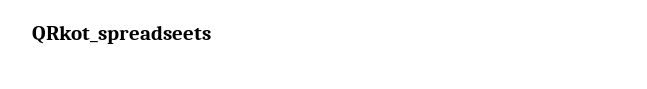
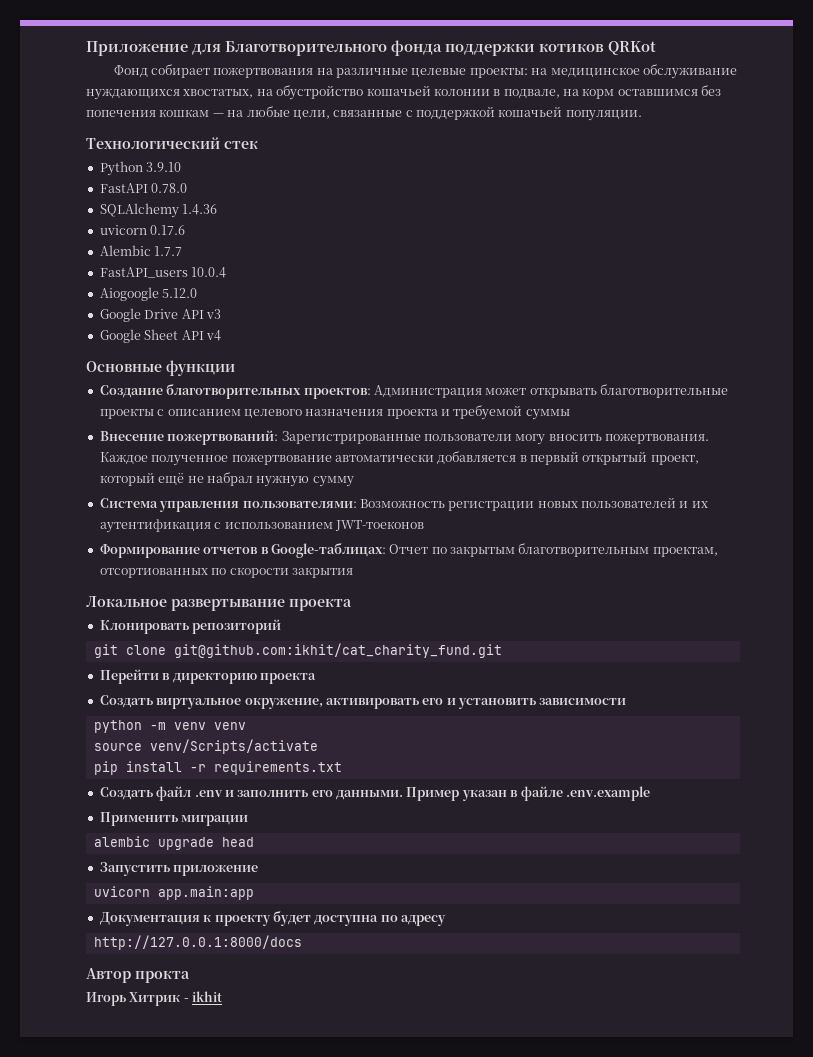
[32,25,211,44] QRkot_spreadseets -> [86,40,656,56] [113,64,737,79] [86,85,722,100] [86,106,642,121] [86,137,258,149] [99,161,182,176] [99,183,188,193] [99,203,218,218] [99,225,186,235] [99,245,183,256] [99,267,227,278] [99,287,198,301] [99,308,221,322] [99,329,221,343] [86,360,235,376] [99,383,728,399] [99,405,570,420] [99,430,709,445] [99,451,699,466] [99,472,354,487] [99,497,708,512] [99,519,424,533] [99,542,718,558] [99,567,353,578] [86,596,352,611] [99,619,282,634] [93,643,502,658] [99,669,316,684] [99,695,627,709] [93,720,246,733] [93,739,318,754] [93,761,342,775] [99,786,650,801] [99,812,249,826] [93,836,254,850] [99,862,259,876] [93,886,254,900] [99,910,446,926] [93,935,302,950] [86,968,190,983] [86,991,223,1006] Приложение для Благотворительного фонда поддержки котиков QRKot // Фонд собирает пожертвования на различные целевые проекты: на медицинское обслуживание нуждающихся хвостатых, на обустройство кошачьей колонии в подвале, на корм оставшимся без попечения кошкам — на любые цели, связанные с поддержкой кошачьей популяции. // Технологический стек // Python 3.9.10 // FastAPI 0.78.0 // SQLAlchemy 1.4.36 // uvicorn 0.17.6 // Alembic 1.7.7 // FastAPI_users 10.0.4 // Aiogoogle 5.12.0 // Google Drive API v3 // Google Sheet API v4 // Основные функции // Создание благотворительных проектов: Администрация может открывать благотворительные проекты с описанием целевого назначения проекта и требуемой суммы // Внесение пожертвований: Зарегистрированные пользователи могу вносить пожертвования. Каждое полученное пожертвование автоматически добавляется в первый открытый проект, который ещё не набрал нужную сумму // Система управления пользователями: Возможность регистрации новых пользователей и их аутентификация с использованием JWT-тоеконов // Формирование отчетов в Google-таблицах: Отчет по закрытым благотворительным проектам, отсортиованных по скорости закрытия // Локальное развертывание проекта // Клонировать репозиторий // git clone git@github.com:ikhit/cat_charity_fund.git // Перейти в директорию проекта // Создать виртуальное окружение, активировать его и установить зависимости // python -m venv venv // source venv/Scripts/activate // pip install -r requirements.txt // Создать файл .env и заполнить его данными. Пример указан в файле .env.example // Применить миграции // alembic upgrade head // Запустить приложение // uvicorn app.main:app // Документация к проекту будет доступна по адресу // http://127.0.0.1:8000/docs // Автор прокта // Игорь Хитрик - ikhit

